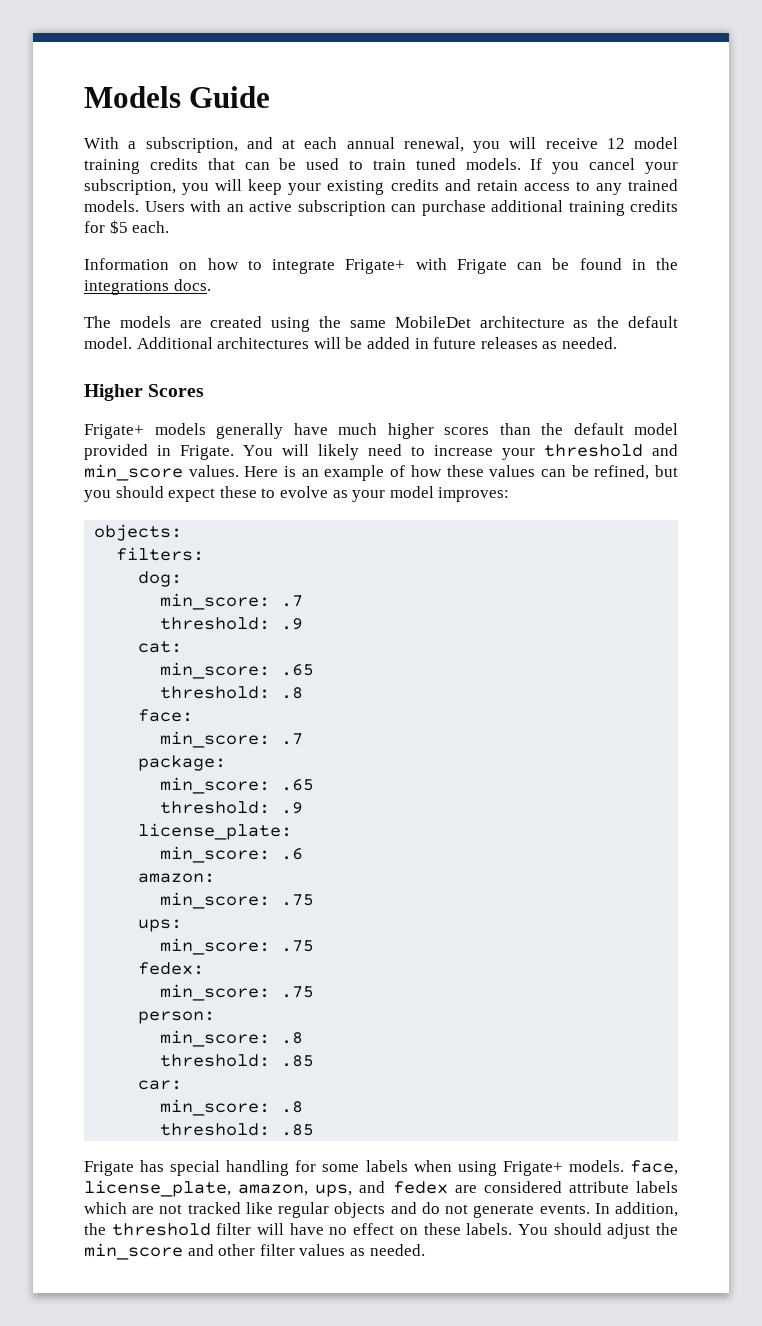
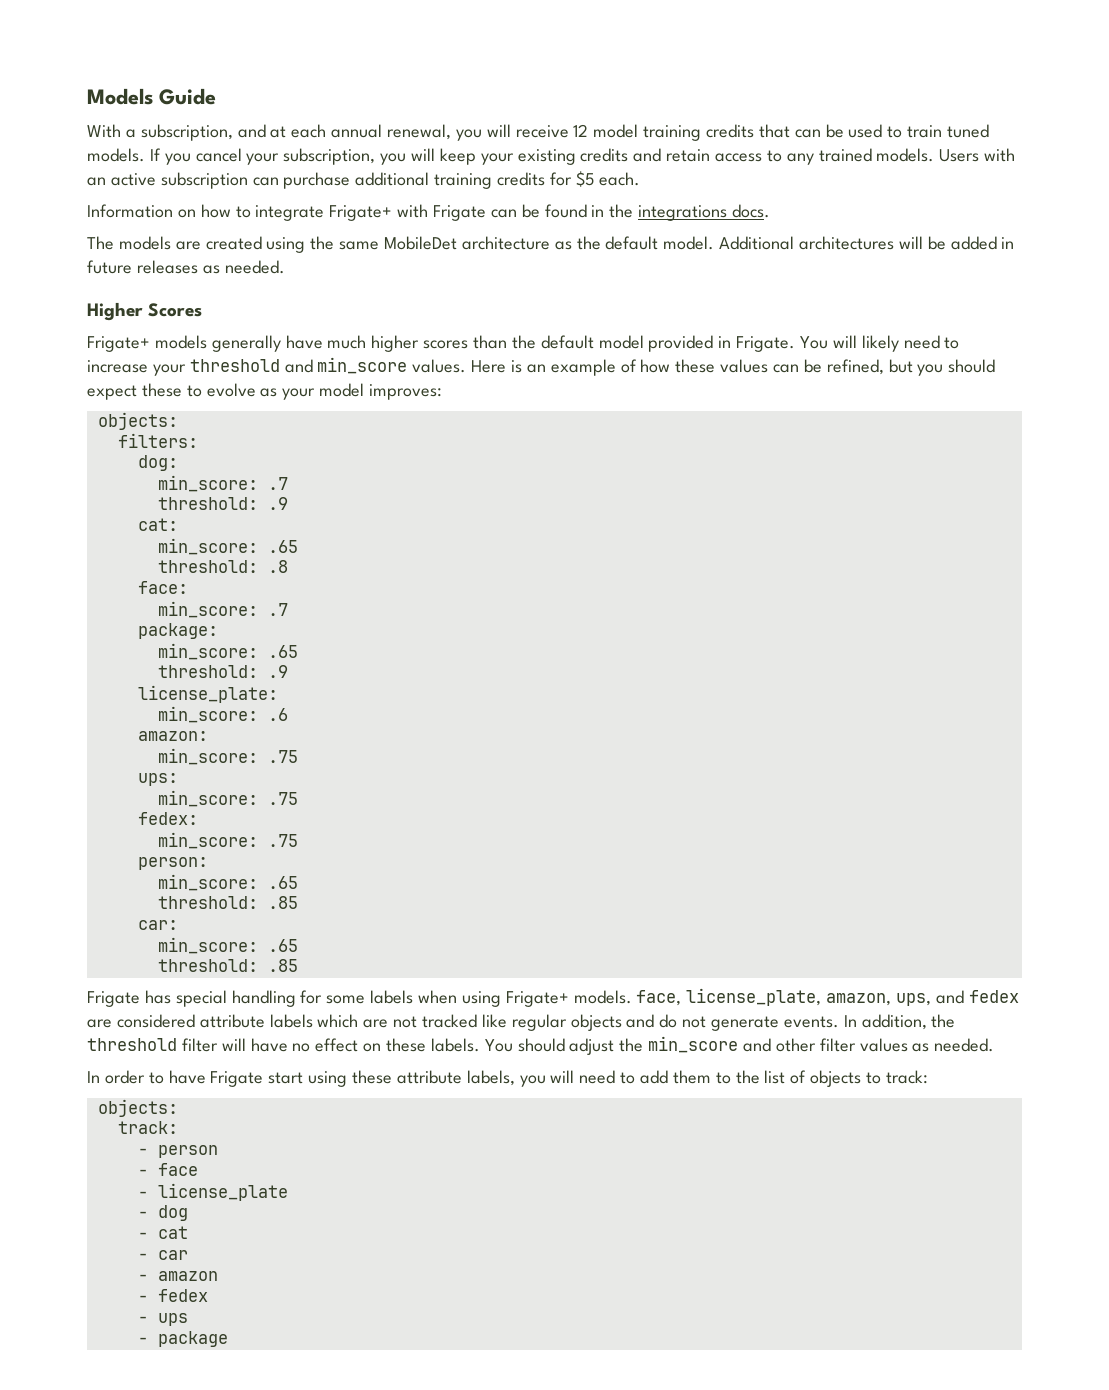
[281,1032,304,1044] .8 -> [267,876,298,889] .65
[281,1101,304,1113] .8 -> [267,939,298,952] .65
(425, 1250) none -> [87,1070,928,1087] [97,1099,178,1117] [117,1121,178,1134] [137,1145,218,1158] [137,1163,198,1176] [137,1183,288,1201] [137,1205,188,1221] [137,1226,188,1239] [137,1250,188,1260] [137,1271,218,1281] [137,1289,208,1302] [137,1313,188,1326] [137,1331,228,1347] // In order to have Frigate start using these attribute labels, you will need to add them to the list of objects to track: // objects: // track: // - person // - face // - license_plate // - dog // - cat // - car // - amazon // - fedex // - ups // - package

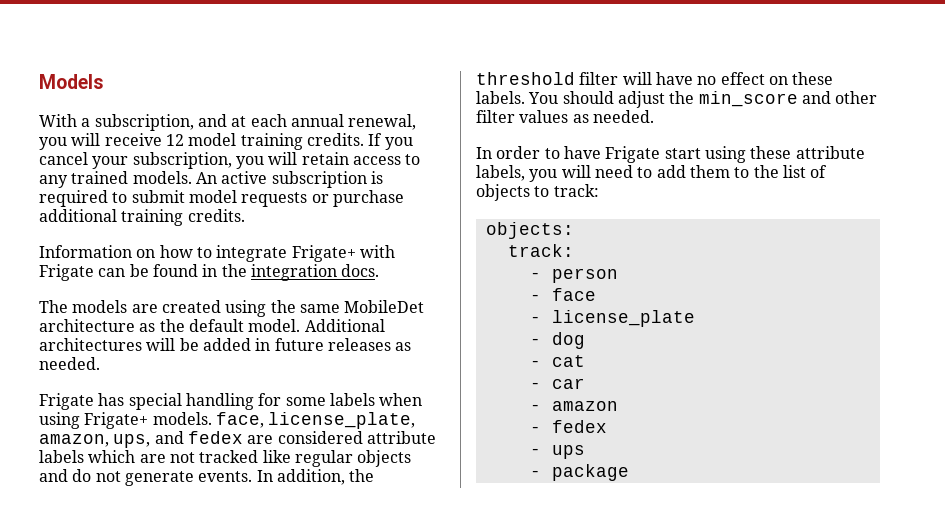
[159,88,216,105] Guide -> (103, 81) none
[706,124,990,138] [87,148,145,162] credits that can be used to train tuned models. -> [306,133,364,146] credits.
[439,148,662,165] keep your existing credits and -> (298, 158) none
[939,148,1016,162] [87,171,640,189] Users with an active subscription can purchase additional training credits for $5 each. -> [195,171,383,188] [39,190,404,207] [39,209,245,226] An active subscription is required to submit model requests or purchase additional training credits.
[638,205,728,221] integrations -> [250,264,337,281] integration
[87,302,203,321] [87,335,960,352] [87,357,996,376] [87,383,443,400] [97,412,178,430] [117,433,198,448] [137,455,178,471] [157,475,288,492] [157,497,288,510] [137,518,178,531] [157,538,298,555] [157,560,288,573] [137,581,188,594] [157,601,288,618] [137,623,218,639] [157,643,298,660] [157,665,288,678] [137,685,278,703] [157,706,288,723] [137,731,208,741] [157,748,298,765] [137,773,178,786] [157,790,298,807] [137,812,198,825] [157,832,298,849] [137,857,208,870] [157,874,298,891] [157,896,298,909] [137,920,178,930] [157,937,298,954] [157,959,298,972] // Higher Scores // Frigate+ models generally have much higher scores than the default model provided in Frigate. You will likely need to increase your threshold and min_score values. Here is an example of how these values can be refined, but you should expect these to evolve as your model improves: // objects: // filters: // dog: // min_score: .7 // threshold: .9 // cat: // min_score: .65 // threshold: .8 // face: // min_score: .7 // package: // min_score: .65 // threshold: .9 // license_plate: // min_score: .6 // amazon: // min_score: .75 // ups: // min_score: .75 // fedex: // min_score: .75 // person: // min_score: .65 // threshold: .85 // car: // min_score: .65 // threshold: .85 -> (100, 363) none

